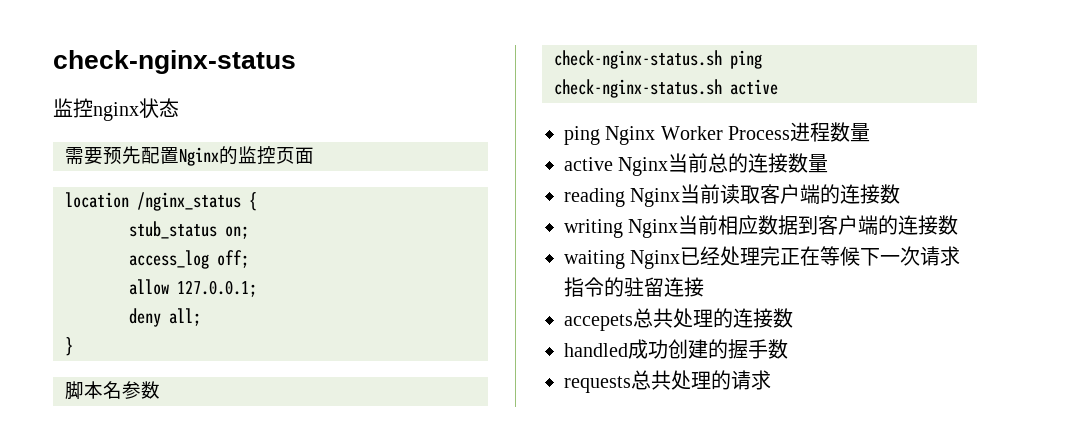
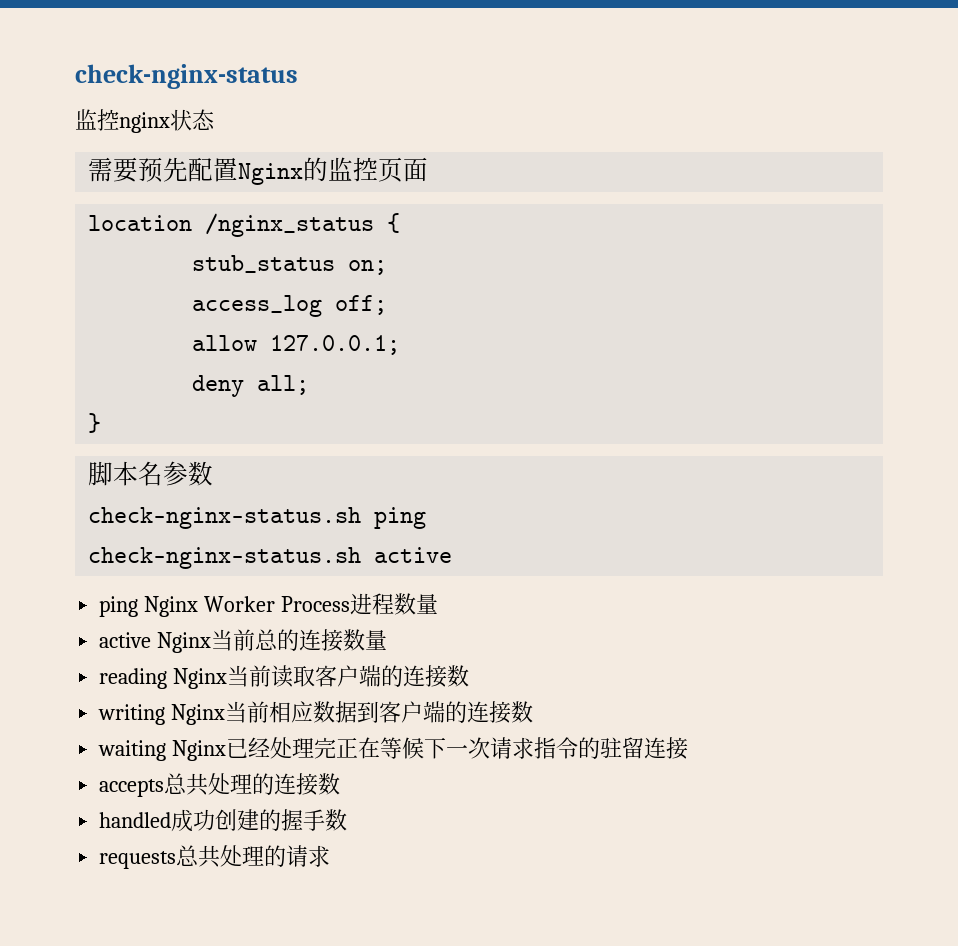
[564,314,633,331] accepets -> [99,779,165,797] accepts

